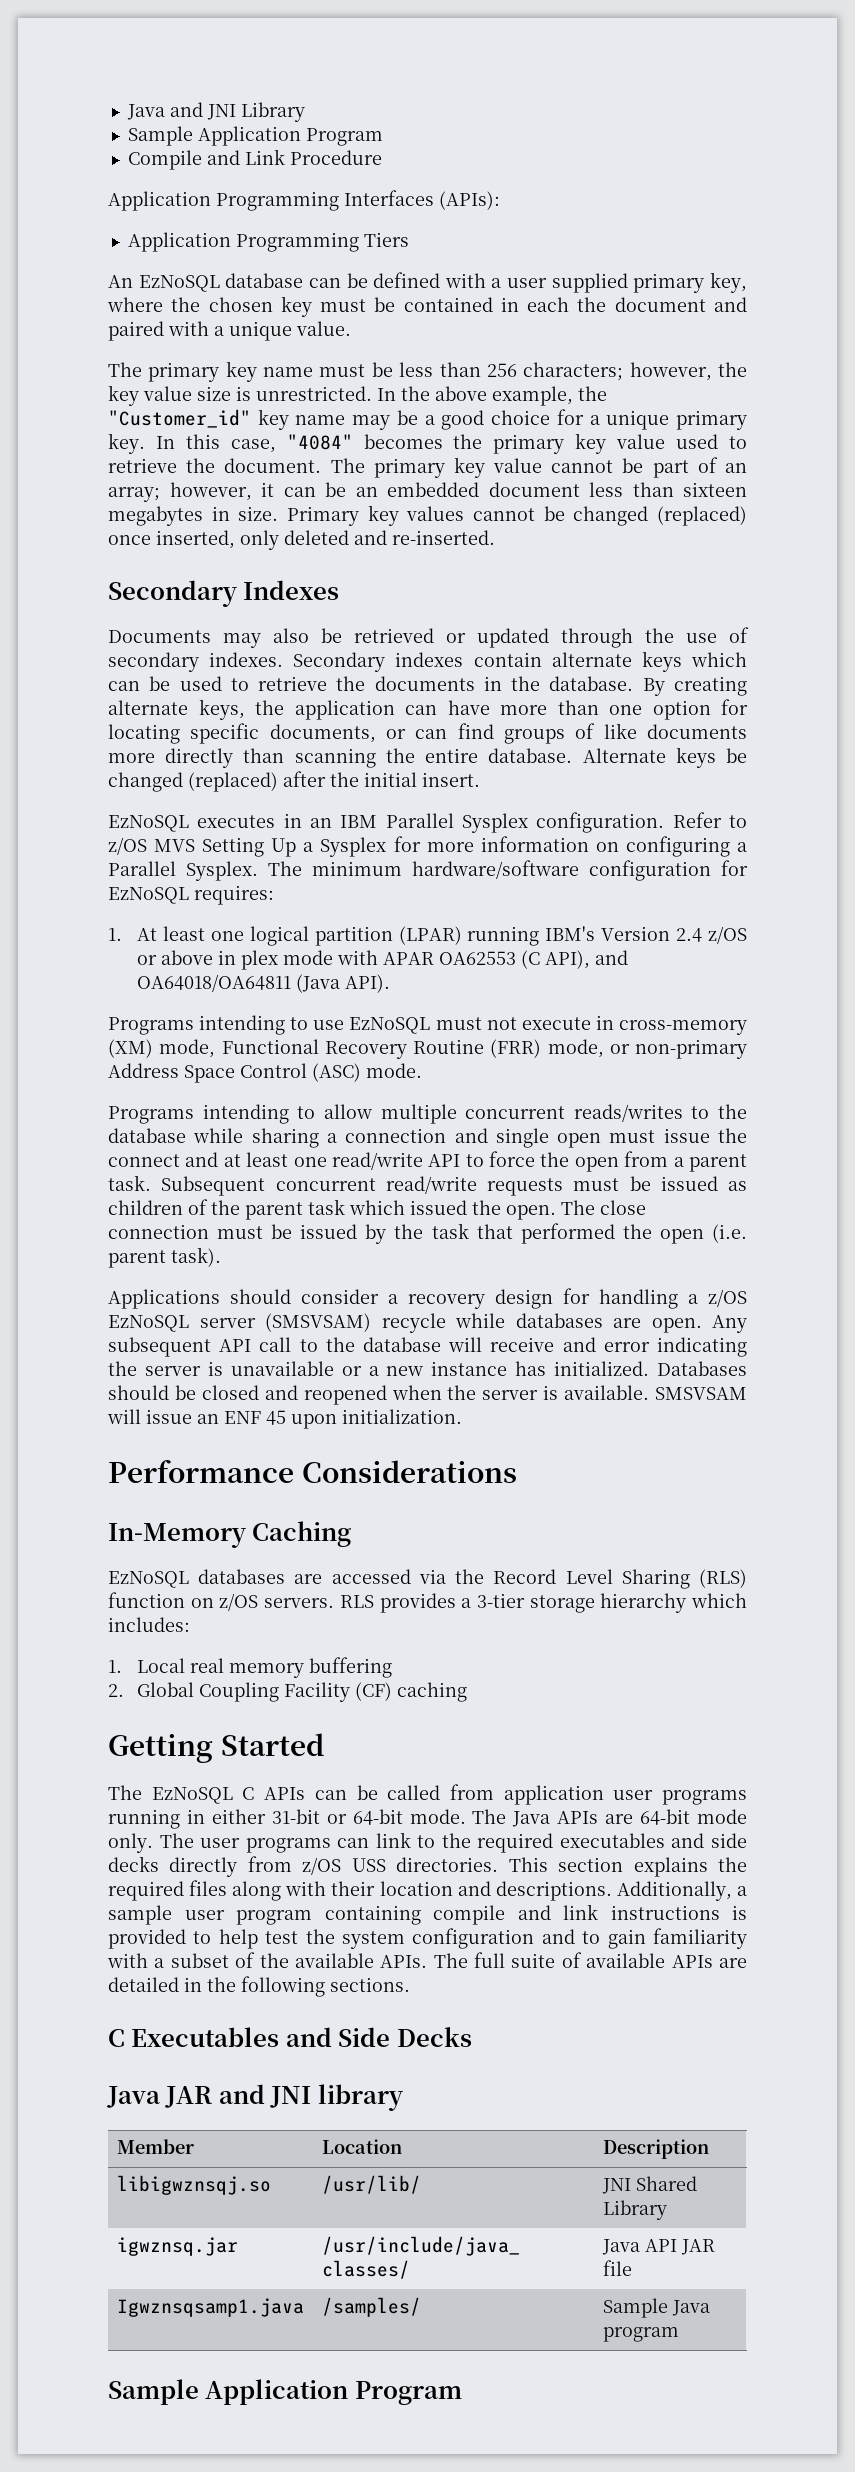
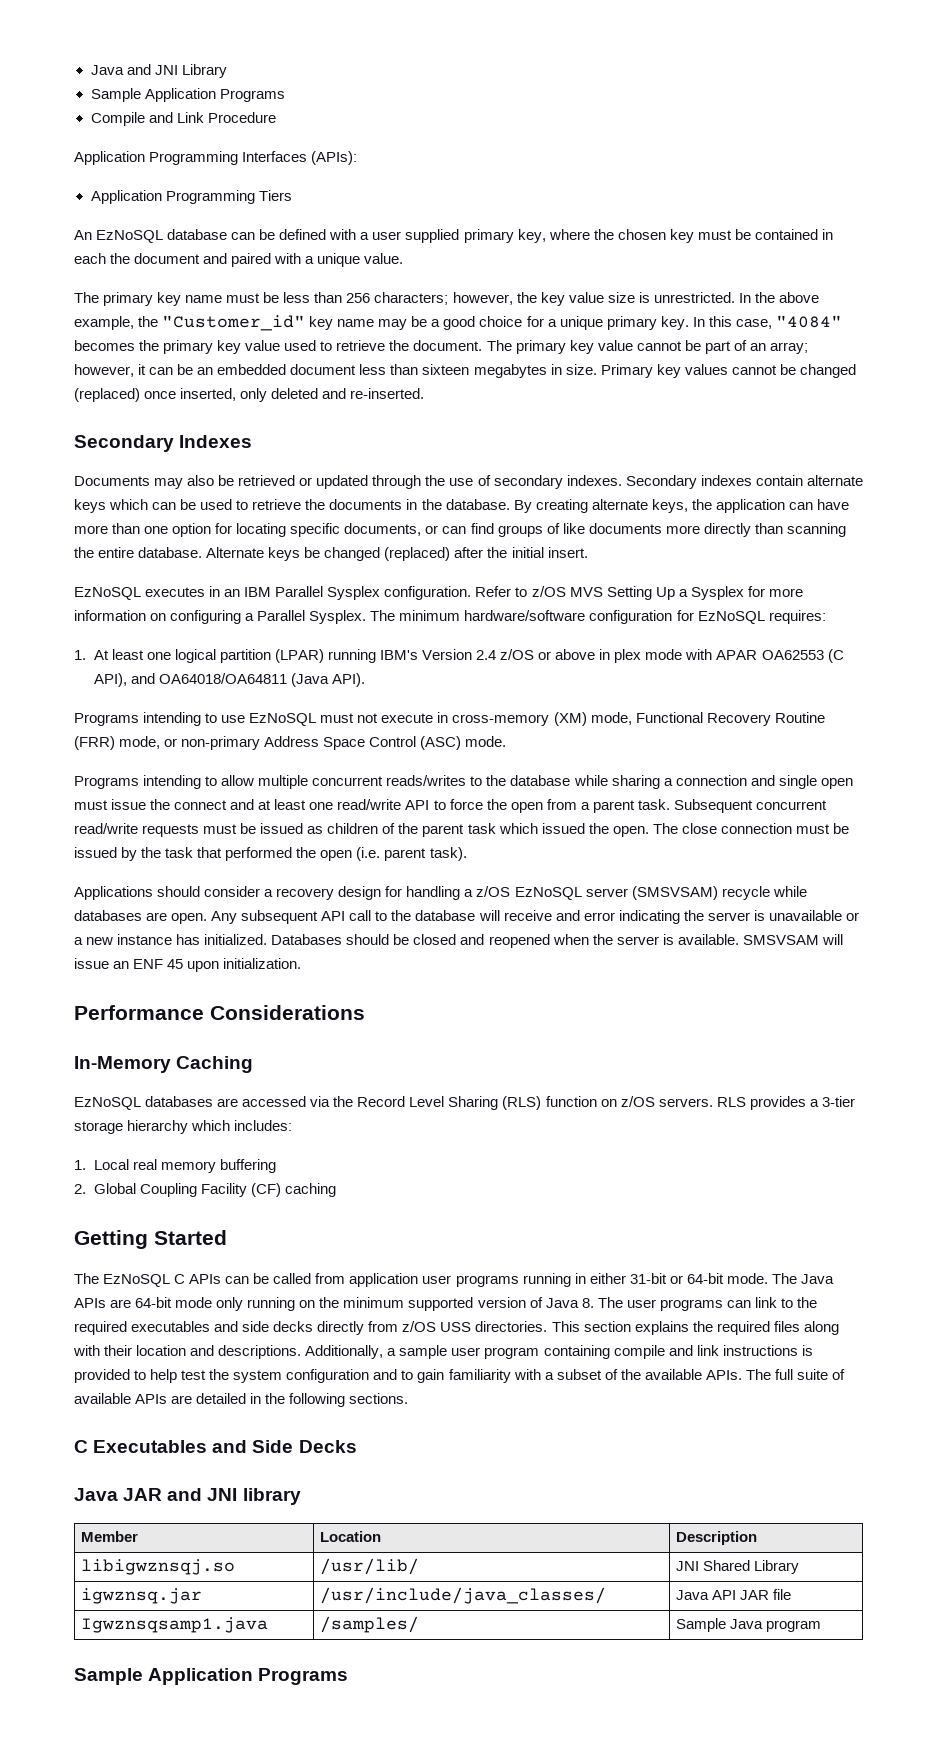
[305,128,383,146] Program -> [219,89,285,102] Programs
[108,1833,153,1853] only. -> [216,1297,594,1311] only running on the minimum supported version of Java 8.
[354,2381,462,2405] Program -> [258,1668,349,1685] Programs

